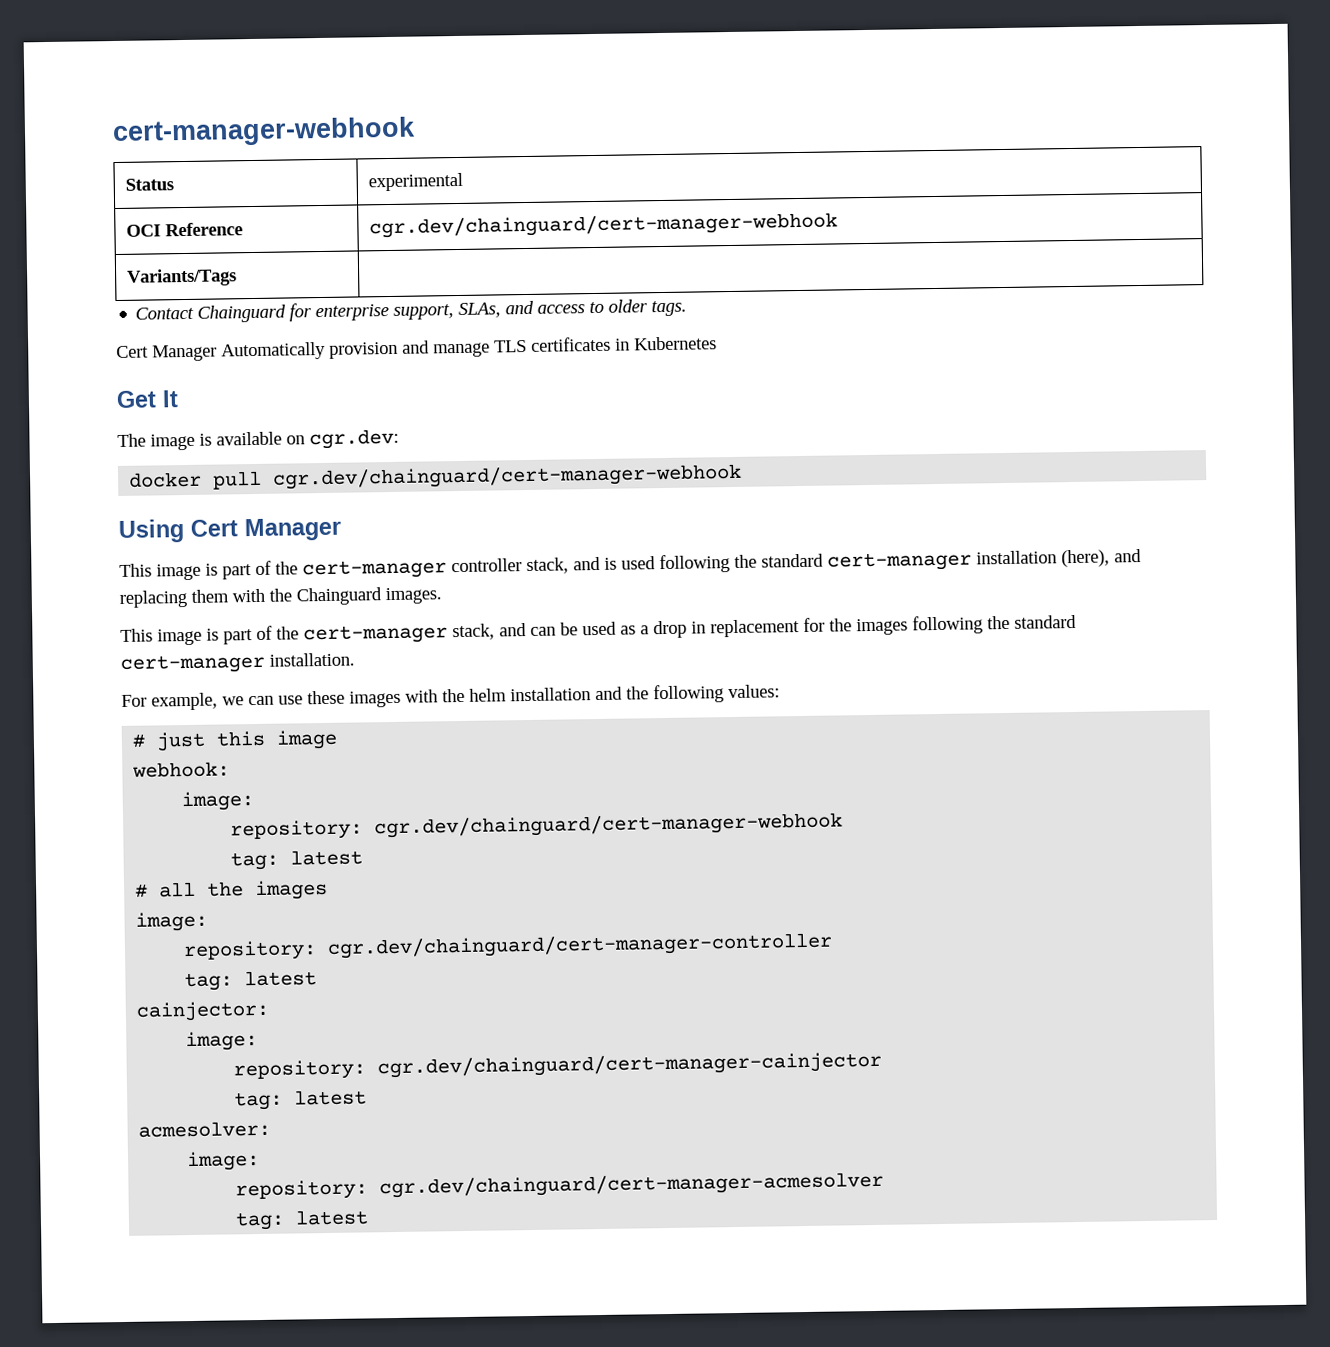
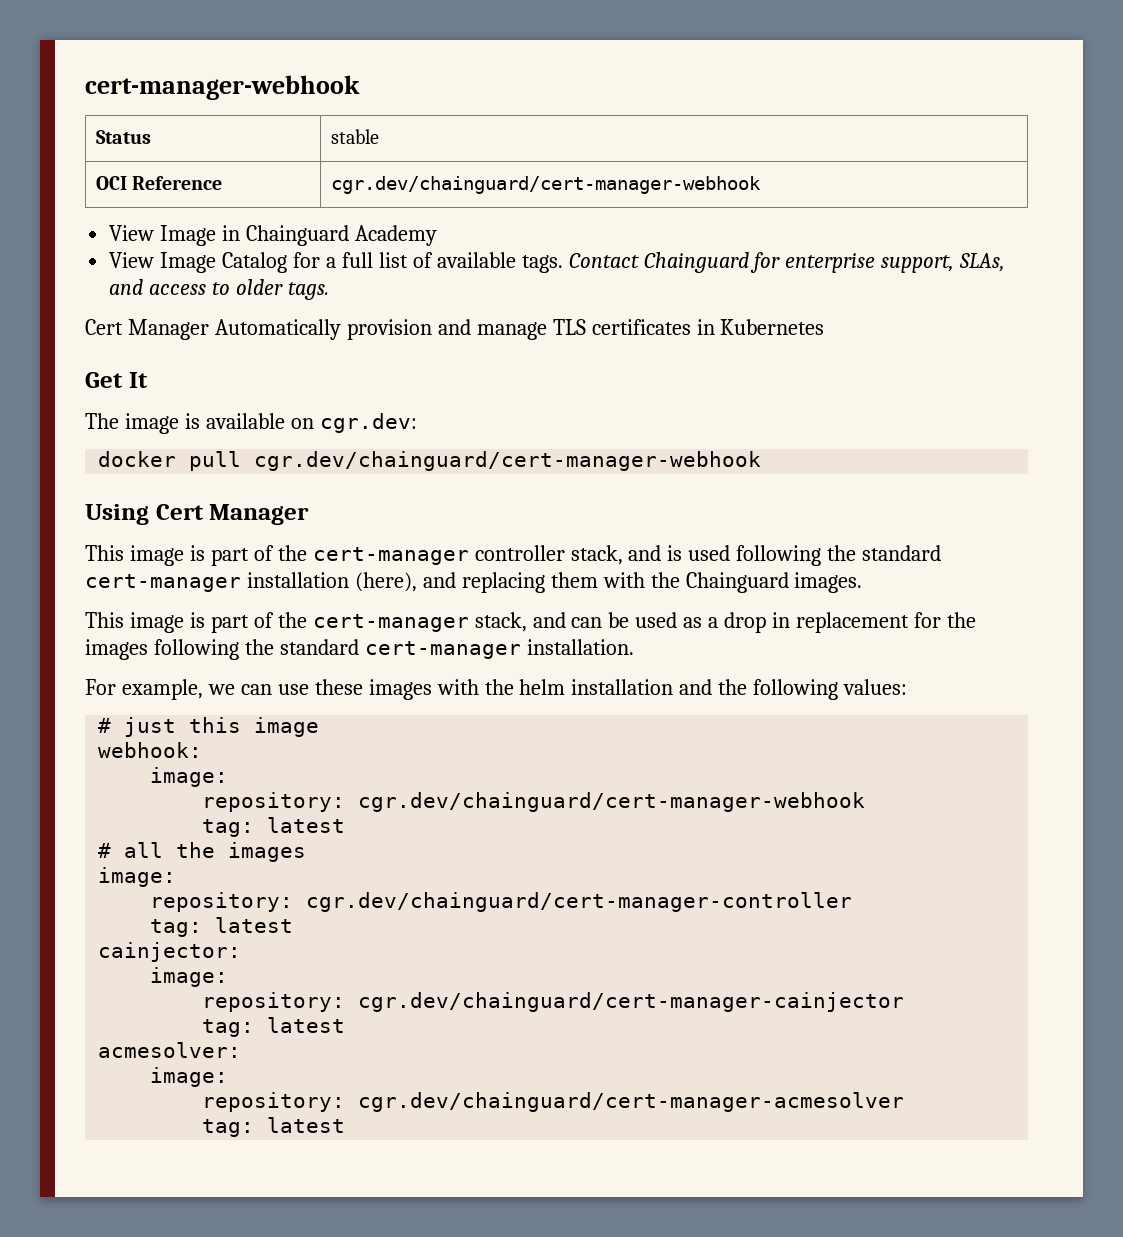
[367,172,463,192] experimental -> [330,129,379,144] stable
[126,268,237,287] // Variants/Tags | // -> [109,225,437,246] [109,252,563,273] // View Image in Chainguard Academy // View Image Catalog for a full list of available tags.

